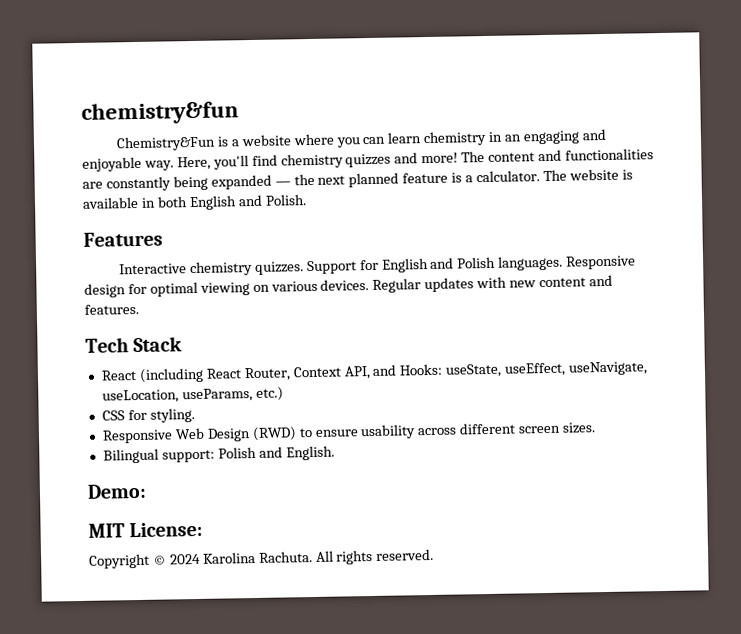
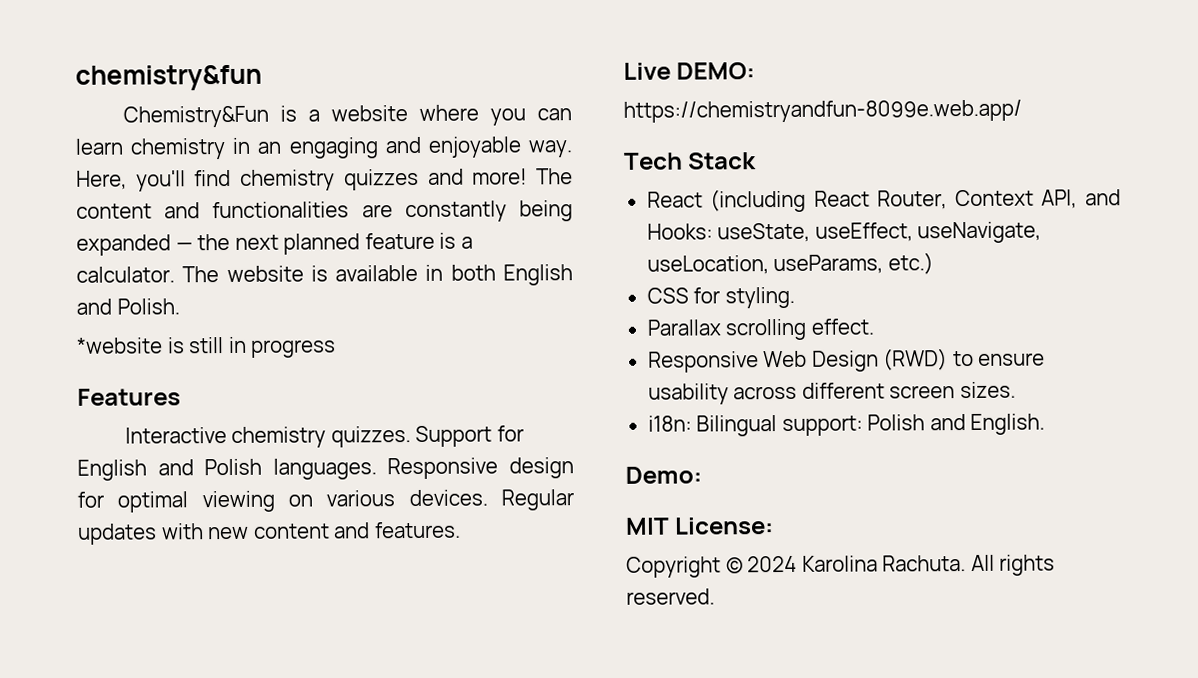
(307, 200) none -> [76,336,337,358] // *website is still in progress
(139, 309) none -> [623,62,756,80] [623,99,1022,123] // Live DEMO: // https://chemistryandfun-8099e.web.app/
(195, 415) none -> [646,318,874,341] // Parallax scrolling effect.
(597, 428) none -> [647,415,692,432] i18n:

